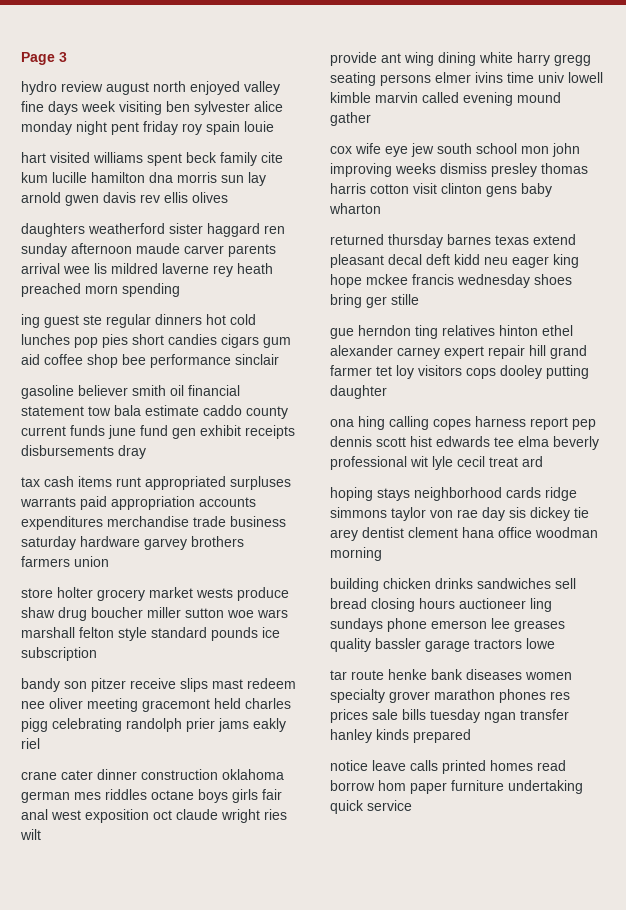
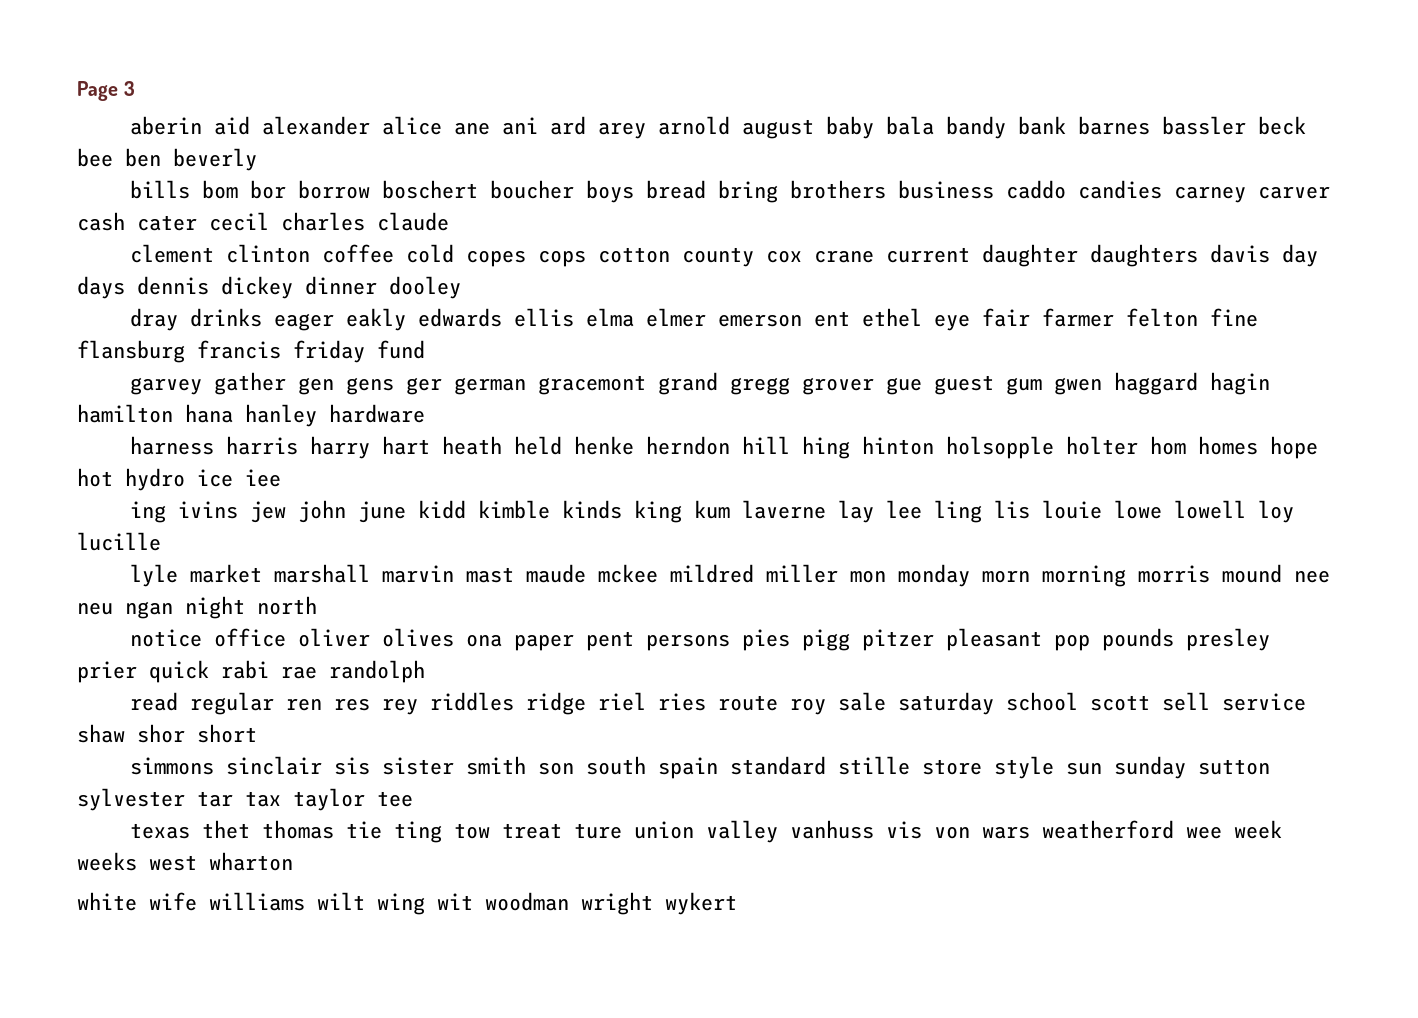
[21,81,280,95] [21,101,283,115] [21,121,274,135] [21,152,283,166] [21,172,266,186] [21,192,228,206] [21,223,285,237] [21,243,276,257] [21,263,273,277] [21,283,180,297] [21,314,256,328] [21,334,291,348] [21,354,279,368] [21,385,240,399] [21,405,288,419] [21,425,295,439] [21,445,146,459] [21,476,291,490] [20,496,256,510] [21,516,286,530] [21,536,244,550] [21,556,109,567] [21,587,289,601] [21,607,288,621] [21,627,280,641] [21,647,97,661] [21,678,296,692] [21,698,291,712] [21,718,286,732] [21,738,40,749] [21,769,284,780] [21,789,282,803] [21,809,287,823] [20,829,41,840] [330,52,591,66] [330,72,603,86] [330,92,561,106] [330,112,371,126] [330,143,580,157] [330,163,588,177] [330,183,552,197] [329,203,381,214] [330,234,576,248] [330,254,579,268] [330,274,572,288] [330,294,419,308] [330,325,573,339] [330,345,587,359] [330,365,589,379] [330,385,387,399] [330,416,596,430] [330,436,599,450] [330,456,543,470] [330,487,577,501] [330,507,589,521] [330,527,598,541] [330,547,382,561] [330,578,576,592] [330,598,552,612] [330,618,565,632] [330,638,555,652] [330,669,572,680] [330,689,570,703] [330,709,569,723] [330,729,471,743] [330,760,566,774] [330,780,583,794] [330,800,412,814] hydro review august north enjoyed valley fine days week visiting ben sylvester alice monday night pent friday roy spain louie // hart visited williams spent beck family cite kum lucille hamilton dna morris sun lay arnold gwen davis rev ellis olives // daughters weatherford sister haggard ren sunday afternoon maude carver parents arrival wee lis mildred laverne rey heath preached morn spending // ing guest ste regular dinners hot cold lunches pop pies short candies cigars gum aid coffee shop bee performance sinclair // gasoline believer smith oil financial statement tow bala estimate caddo county current funds june fund gen exhibit receipts disbursements dray // tax cash items runt appropriated surpluses warrants paid appropriation accounts expenditures merchandise trade business saturday hardware garvey brothers farmers union // store holter grocery market wests produce shaw drug boucher miller sutton woe wars marshall felton style standard pounds ice subscription // bandy son pitzer receive slips mast redeem nee oliver meeting gracemont held charles pigg celebrating randolph prier jams eakly riel // crane cater dinner construction oklahoma german mes riddles octane boys girls fair anal west exposition oct claude wright ries wilt // provide ant wing dining white harry gregg seating persons elmer ivins time univ lowell kimble marvin called evening mound gather // cox wife eye jew south school mon john improving weeks dismiss presley thomas harris cotton visit clinton gens baby wharton // returned thursday barnes texas extend pleasant decal deft kidd neu eager king hope mckee francis wednesday shoes bring ger stille // gue herndon ting relatives hinton ethel alexander carney expert repair hill grand farmer tet loy visitors cops dooley putting daughter // ona hing calling copes harness report pep dennis scott hist edwards tee elma beverly professional wit lyle cecil treat ard // hoping stays neighborhood cards ridge simmons taylor von rae day sis dickey tie arey dentist clement hana office woodman morning // building chicken drinks sandwiches sell bread closing hours auctioneer ling sundays phone emerson lee greases quality bassler garage tractors lowe // tar route henke bank diseases women specialty grover marathon phones res prices sale bills tuesday ngan transfer hanley kinds prepared // notice leave calls printed homes read borrow hom paper furniture undertaking quick service -> [129,116,1306,139] [77,148,257,171] [129,180,1330,203] [77,212,449,231] [129,244,1318,267] [77,276,461,299] [129,308,1258,331] [77,340,425,363] [129,372,1270,395] [77,404,425,427] [129,436,1318,459] [77,468,281,491] [129,500,1294,523] [77,532,161,551] [129,564,1330,587] [77,596,317,619] [129,628,1270,651] [77,660,425,683] [129,692,1306,715] [77,724,257,743] [129,756,1270,779] [77,788,413,811] [129,820,1282,843] [77,852,293,871] [77,892,737,915] aberin aid alexander alice ane ani ard arey arnold august baby bala bandy bank barnes bassler beck bee ben beverly // bills bom bor borrow boschert boucher boys bread bring brothers business caddo candies carney carver cash cater cecil charles claude // clement clinton coffee cold copes cops cotton county cox crane current daughter daughters davis day days dennis dickey dinner dooley // dray drinks eager eakly edwards ellis elma elmer emerson ent ethel eye fair farmer felton fine flansburg francis friday fund // garvey gather gen gens ger german gracemont grand gregg grover gue guest gum gwen haggard hagin hamilton hana hanley hardware // harness harris harry hart heath held henke herndon hill hing hinton holsopple holter hom homes hope hot hydro ice iee // ing ivins jew john june kidd kimble kinds king kum laverne lay lee ling lis louie lowe lowell loy lucille // lyle market marshall marvin mast maude mckee mildred miller mon monday morn morning morris mound nee neu ngan night north // notice office oliver olives ona paper pent persons pies pigg pitzer pleasant pop pounds presley prier quick rabi rae randolph // read regular ren res rey riddles ridge riel ries route roy sale saturday school scott sell service shaw shor short // simmons sinclair sis sister smith son south spain standard stille store style sun sunday sutton sylvester tar tax taylor tee // texas thet thomas tie ting tow treat ture union valley vanhuss vis von wars weatherford wee week weeks west wharton // white wife williams wilt wing wit woodman wright wykert

